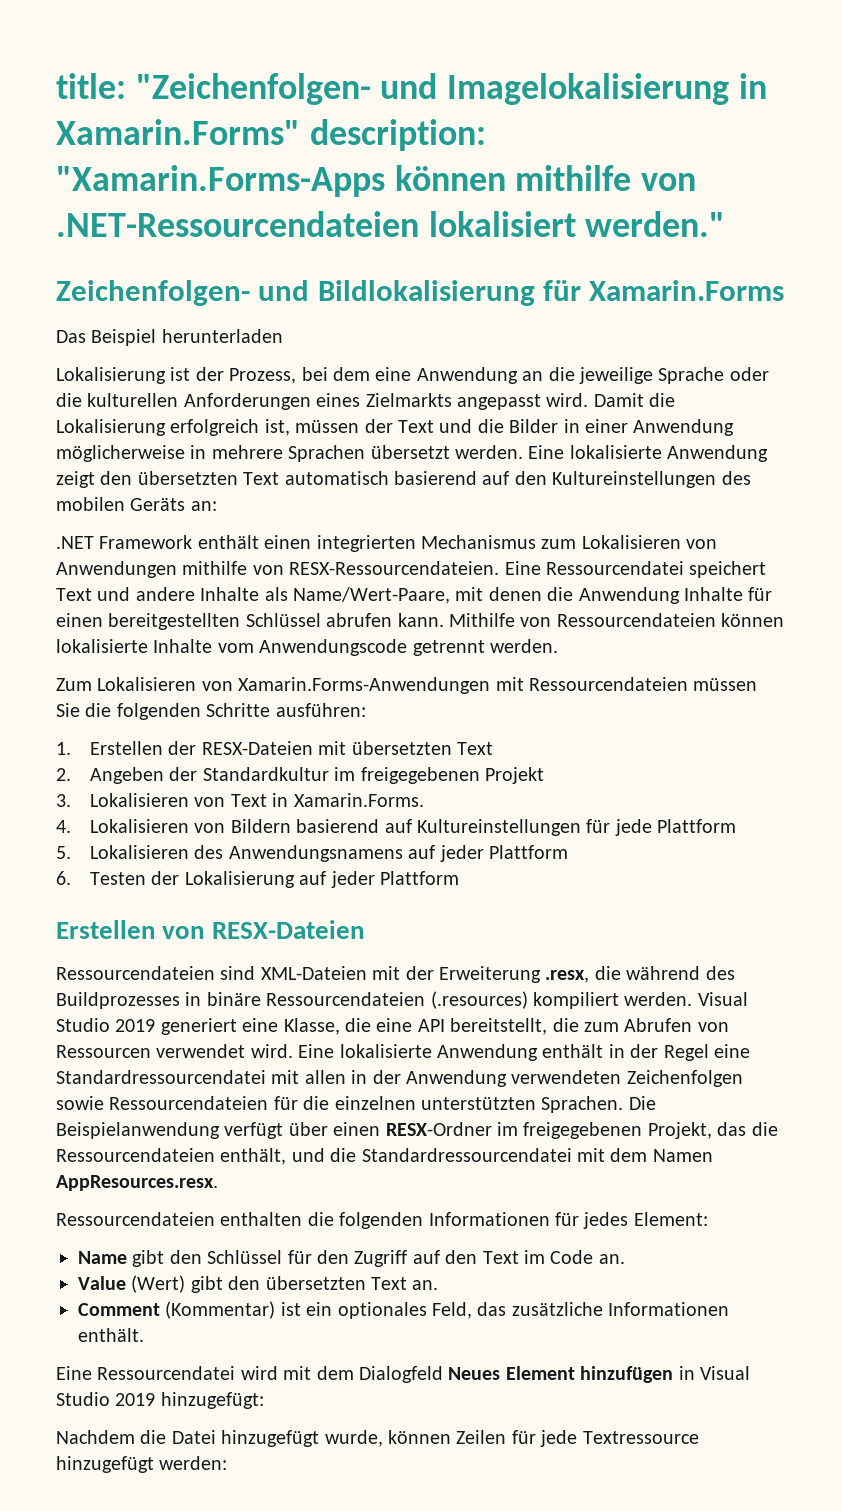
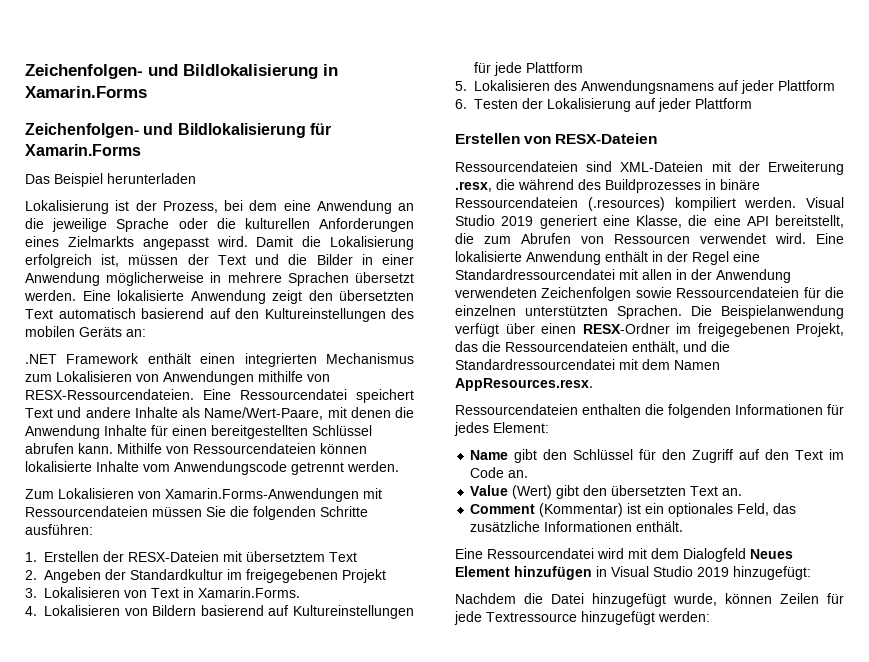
[56,73,767,105] [56,119,486,151] [56,165,697,197] [56,211,726,237] title: "Zeichenfolgen- und Imagelokalisierung in Xamarin.Forms" description: "Xamarin.Forms-Apps können mithilfe von .NET-Ressourcendateien lokalisiert werden." -> [25,64,338,79] [25,86,147,98] Zeichenfolgen- und Bildlokalisierung in Xamarin.Forms
[351,741,452,755] übersetzten -> [246,551,325,562] übersetztem

